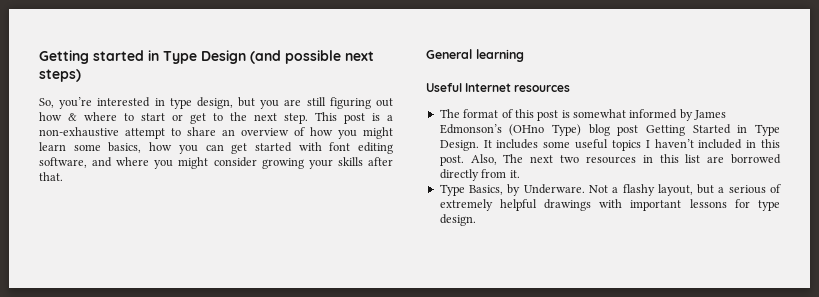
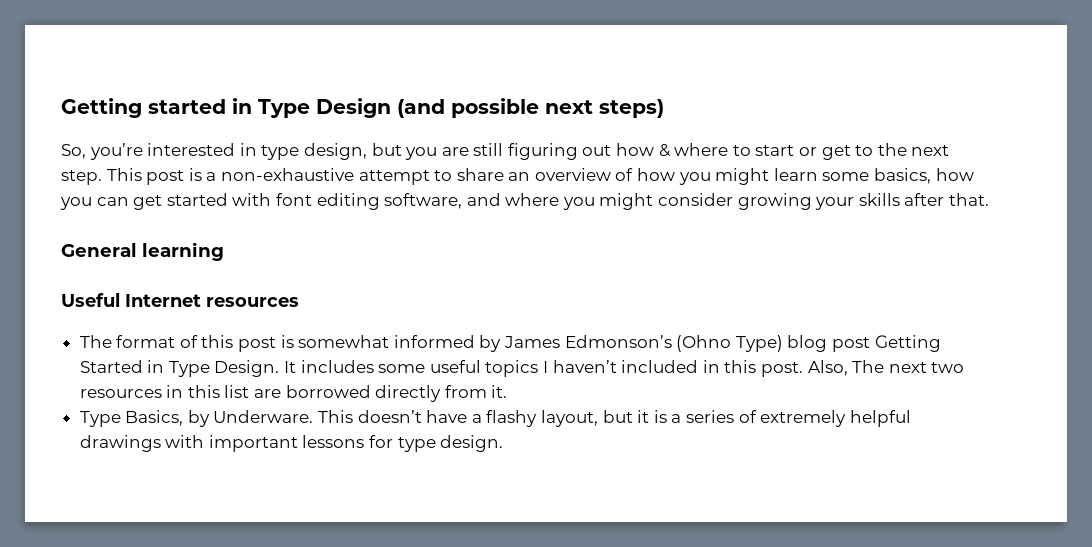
[509,124,545,136] (OHno -> [676,335,732,352] (Ohno
[588,185,608,193] Not -> [318,410,468,423] This doesn’t have
[718,185,766,194] a serious -> [637,410,734,423] it is a series

